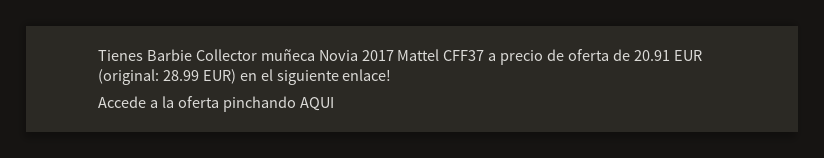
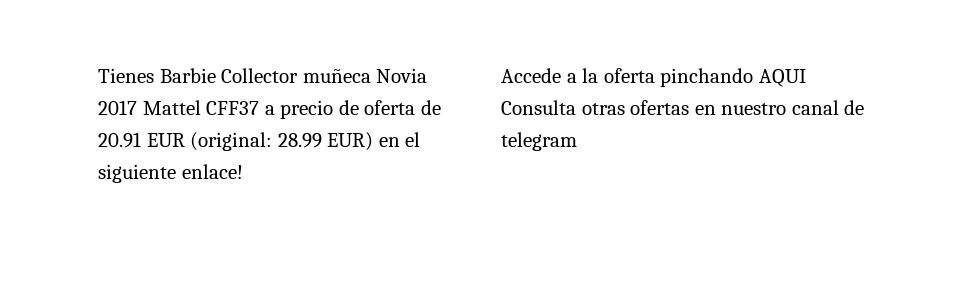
(334, 104) none -> [501,100,865,115] [501,132,577,151] Consulta otras ofertas en nuestro canal de telegram

